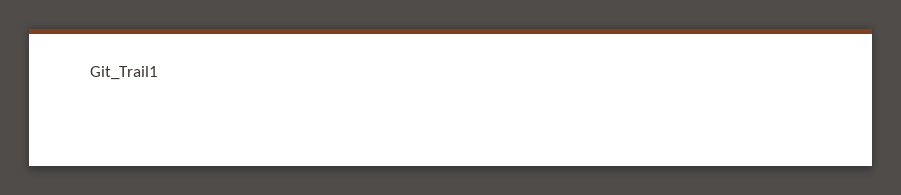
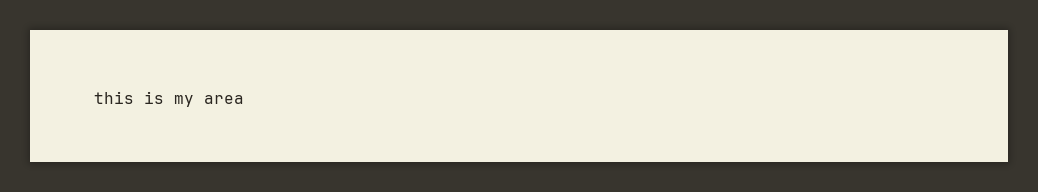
[90,66,158,80] Git_Trail1 -> [94,91,244,107] this is my area

